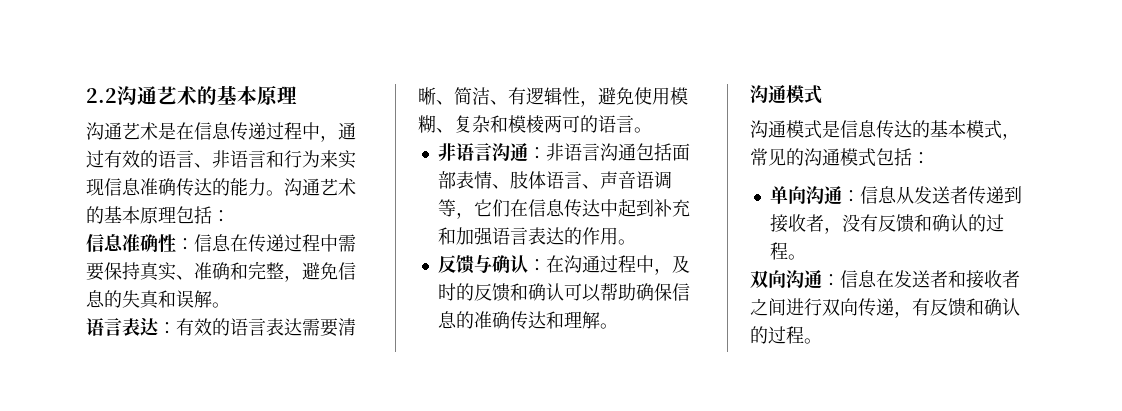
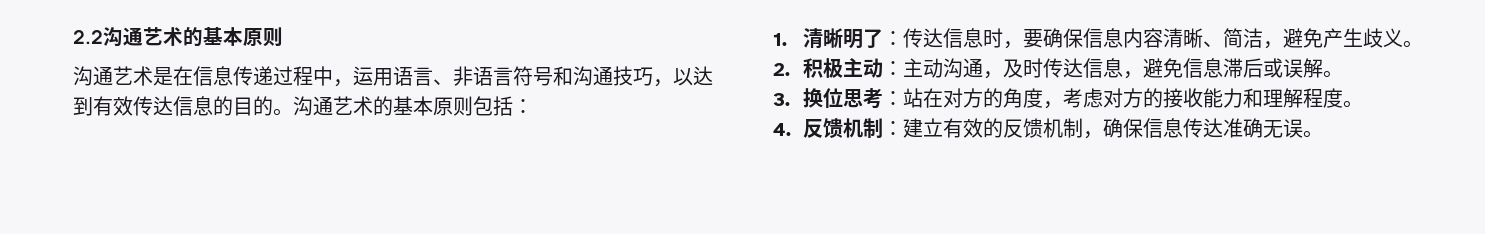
[277,86,297,104] 理 -> [263,27,283,47] 则
[338,122,356,140] [86,150,158,168] 通过有效的 -> [353,66,393,86] 运用
[266,150,356,169] [86,178,266,197] 和行为来实现信息准确传达的能力 -> [513,66,713,87] [73,96,273,116] 符号和沟通技巧，以达到有效传达信息的目的
[158,206,230,224] [86,234,356,253] [86,261,284,281] 理包括： // 信息准确性：信息在传递过程中需要保持真实、准确和完整 -> [453,96,533,116] [773,28,1424,49] [773,58,1124,79] 则包括： // 1.清晰明了：传达信息时，要确保信息内容清晰、简洁，避免产生歧义。 // 2.积极主动：主动沟通，及时传达信息
[104,290,176,309] 的失真和 -> [1223,58,1284,78] 滞后或
[86,318,356,337] [418,87,688,107] [418,115,652,133] [437,143,690,162] [437,171,672,189] [437,199,690,219] [437,227,636,246] [437,255,690,275] [437,283,690,302] [437,311,618,330] [750,85,822,104] [750,120,1020,140] [750,148,930,167] [769,186,1022,205] [769,214,1004,234] [769,242,806,260] [750,270,1020,289] [750,298,1020,318] [750,326,804,344] 语言表达：有效的语言表达需要清晰、简洁、有逻辑性，避免使用模糊、复杂和模棱两可的语言。 // 非语言沟通：非语言沟通包括面部表情、肢体语言、声音语调等，它们在信息传达中起到补充和加强语言表达的作用。 // 反馈与确认：在沟通过程中，及时的反馈和确认可以帮助确保信息的准确传达和理解。 // 沟通模式 // 沟通模式是信息传达的基本模式，常见的沟通模式包括： // 单向沟通：信息从发送者传递到接收者，没有反馈和确认的过程。 // 双向沟通：信息在发送者和接收者之间进行双向传递，有反馈和确认的过程 -> [773,88,1364,109] [773,118,1304,139] 3.换位思考：站在对方的角度，考虑对方的接收能力和理解程度。 // 4.反馈机制：建立有效的反馈机制，确保信息传达准确无误

